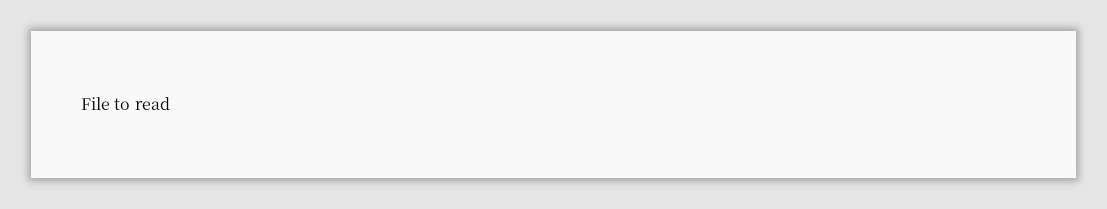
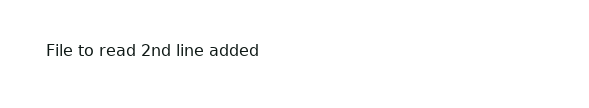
(170, 103) none -> [140,44,259,56] 2nd line added

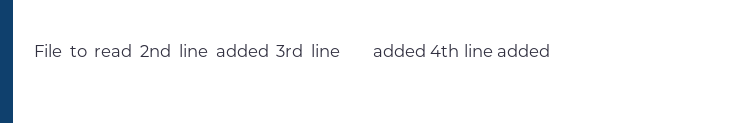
(259, 50) none -> [276,44,551,57] 3rd line added 4th line added

